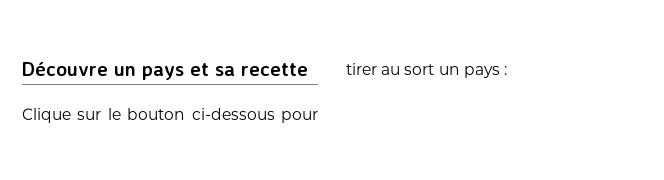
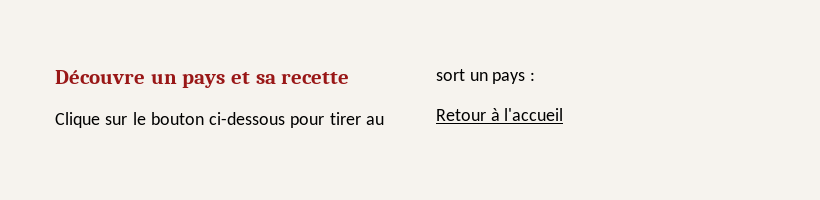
(507, 70) none -> [436,108,564,121] // Retour à l'accueil

